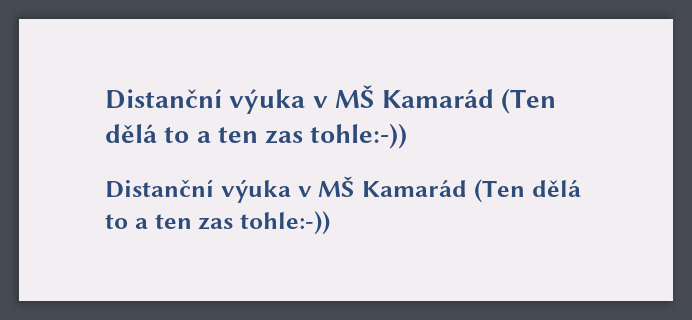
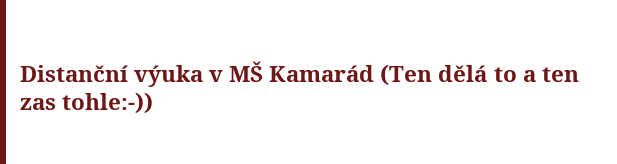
[105,176,581,203] [105,211,330,235] // Distanční výuka v MŠ Kamarád (Ten dělá to a ten zas tohle:-)) -> (154, 103) none

